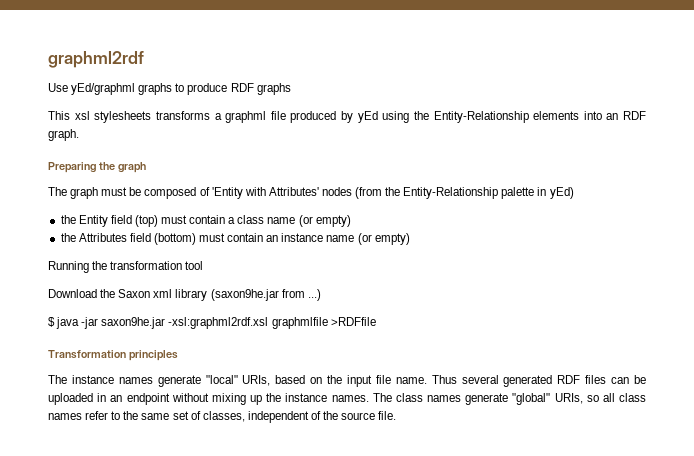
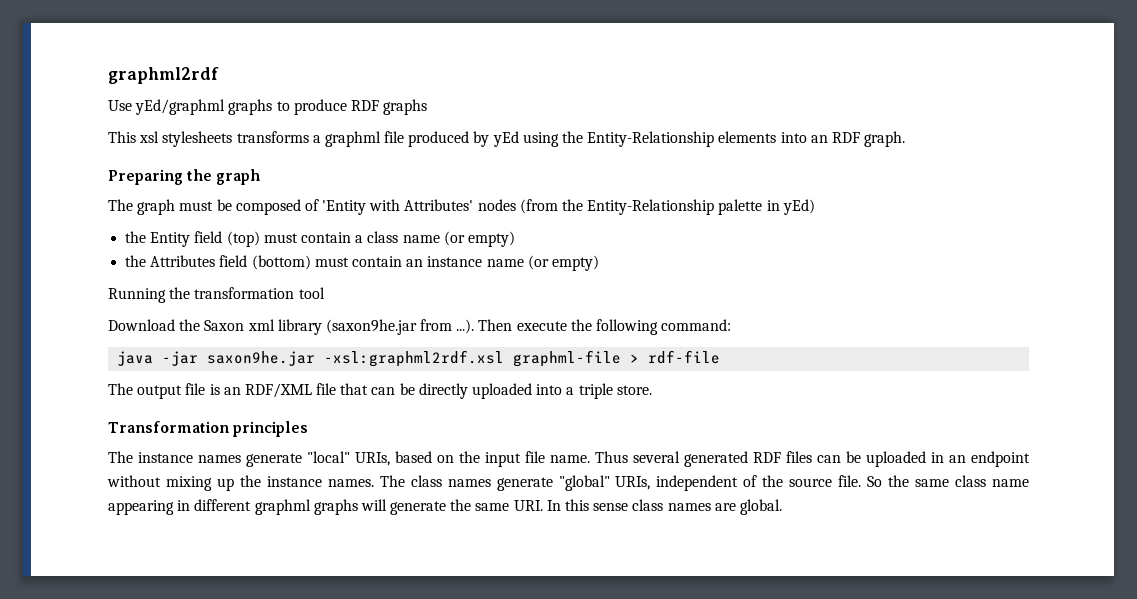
[307,289,321,301] [48,317,376,329] ...) // $ java -jar saxon9he.jar -xsl:graphml2rdf.xsl graphmlfile >RDFfile -> [456,319,732,335] [117,350,721,367] [108,383,652,399] ...). Then execute the following command: // java -jar saxon9he.jar -xsl:graphml2rdf.xsl graphml-file > rdf-file // The output file is an RDF/XML file that can be directly uploaded into a triple store.
[586,393,646,402] [48,411,245,422] so all class names refer to the same set of classes, -> (651, 483) none
(397, 415) none -> [867,475,1030,487] [108,499,782,515] So the same class name appearing in different graphml graphs will generate the same URI. In this sense class names are global.

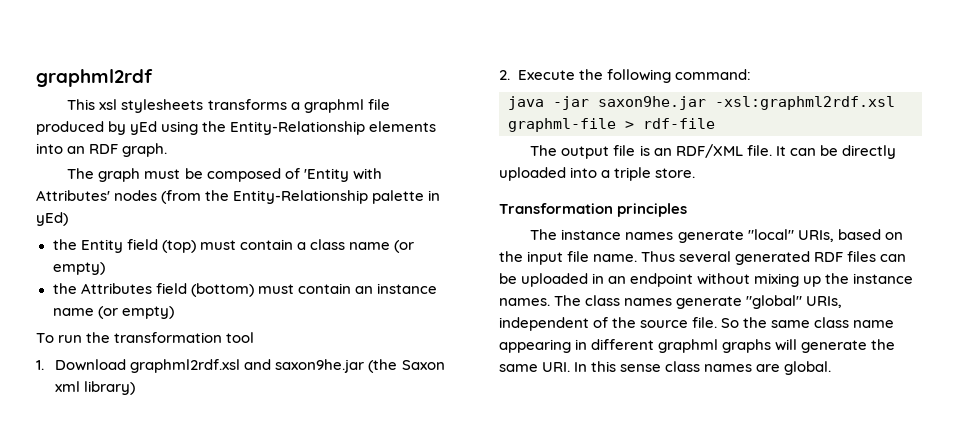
[108,99,428,115] // Use yEd/graphml graphs to produce RDF graphs -> (153, 78) none
[108,169,261,185] // Preparing the graph -> (168, 150) none
[108,288,166,303] Running -> [36,333,83,343] To run
[108,319,567,335] Download the Saxon xml library (saxon9he.jar from ...). Then execute -> [36,359,445,373] [55,381,136,395] [499,70,576,80] 1. Download graphml2rdf.xsl and saxon9he.jar (the Saxon xml library) // 2. Execute
[316,383,369,395] file that -> [746,145,786,156] file. It

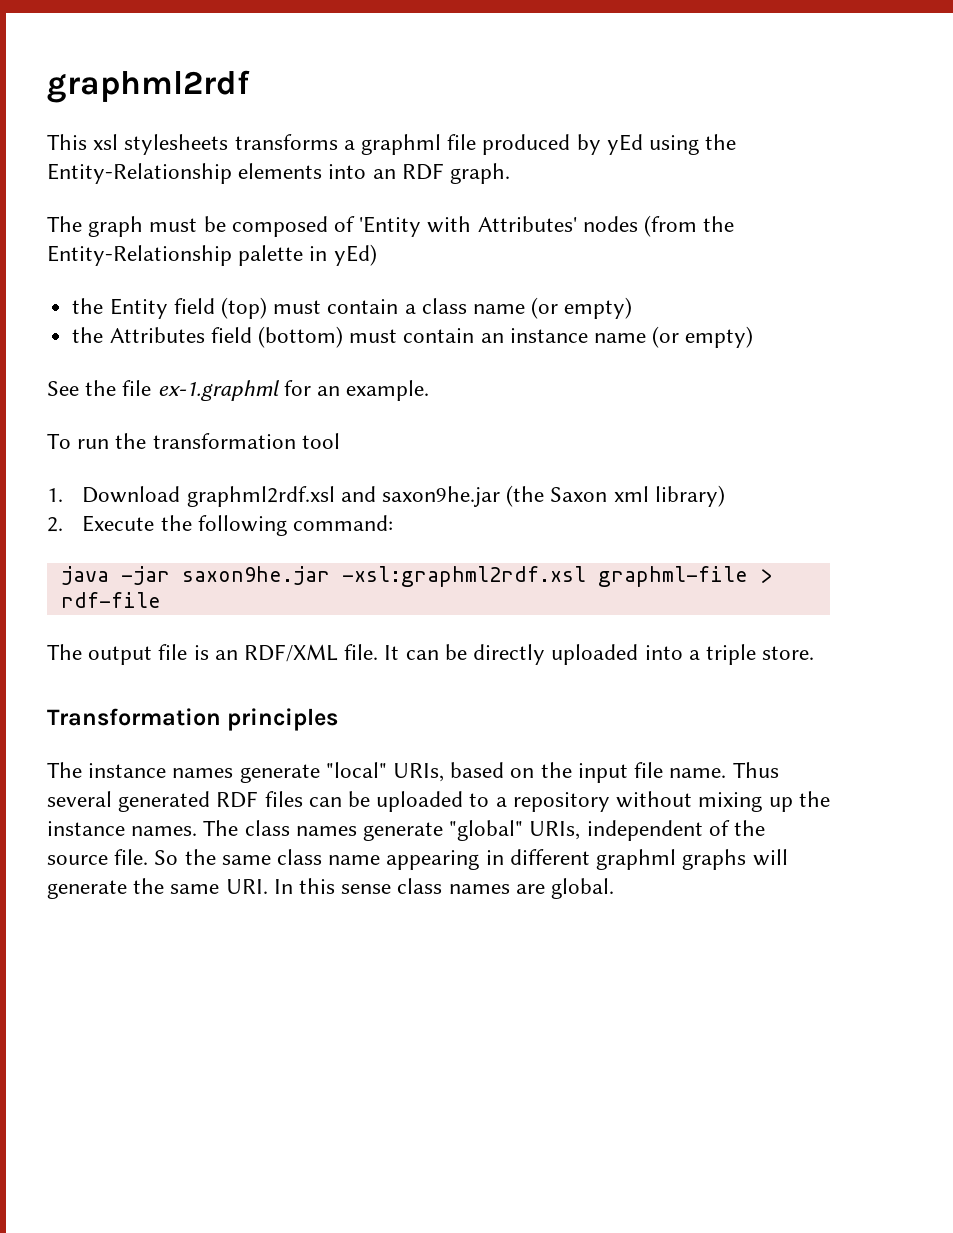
(174, 312) none -> [47,380,430,401] // See the file ex-1.graphml for an example.
[592,273,694,287] in an endpoint -> [469,792,610,812] to a repository

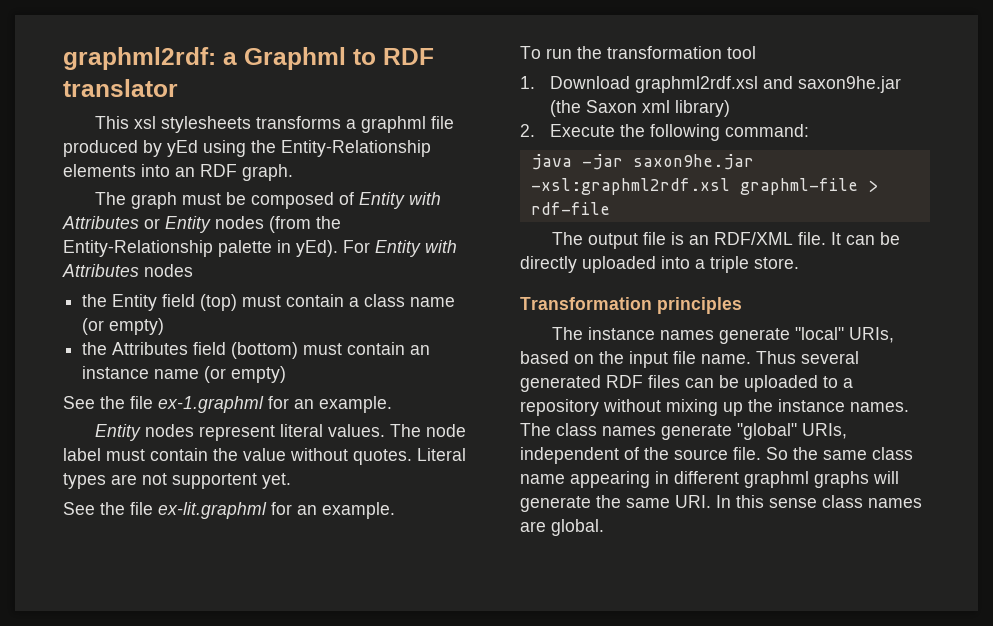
[47,70,250,103] graphml2rdf -> [63,47,434,70] [63,79,178,97] graphml2rdf: a Graphml to RDF translator
[359,216,577,237] 'Entity with Attributes' -> [359,192,442,209] [62,216,211,233] Entity with Attributes or Entity
[333,244,377,266] yEd) -> [296,240,457,257] [62,264,193,277] yEd). For Entity with Attributes nodes
(430, 390) none -> [95,424,467,441] [63,448,466,465] [63,473,291,489] [63,502,395,519] // Entity nodes represent literal values. The node label must contain the value without quotes. Literal types are not supportent yet. // See the file ex-lit.graphml for an example.

